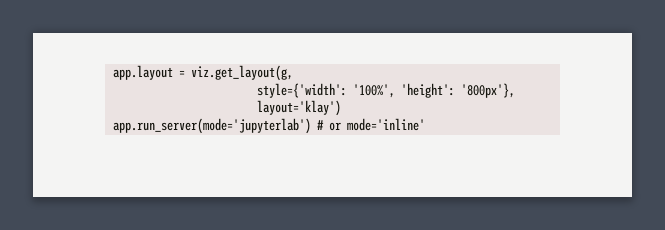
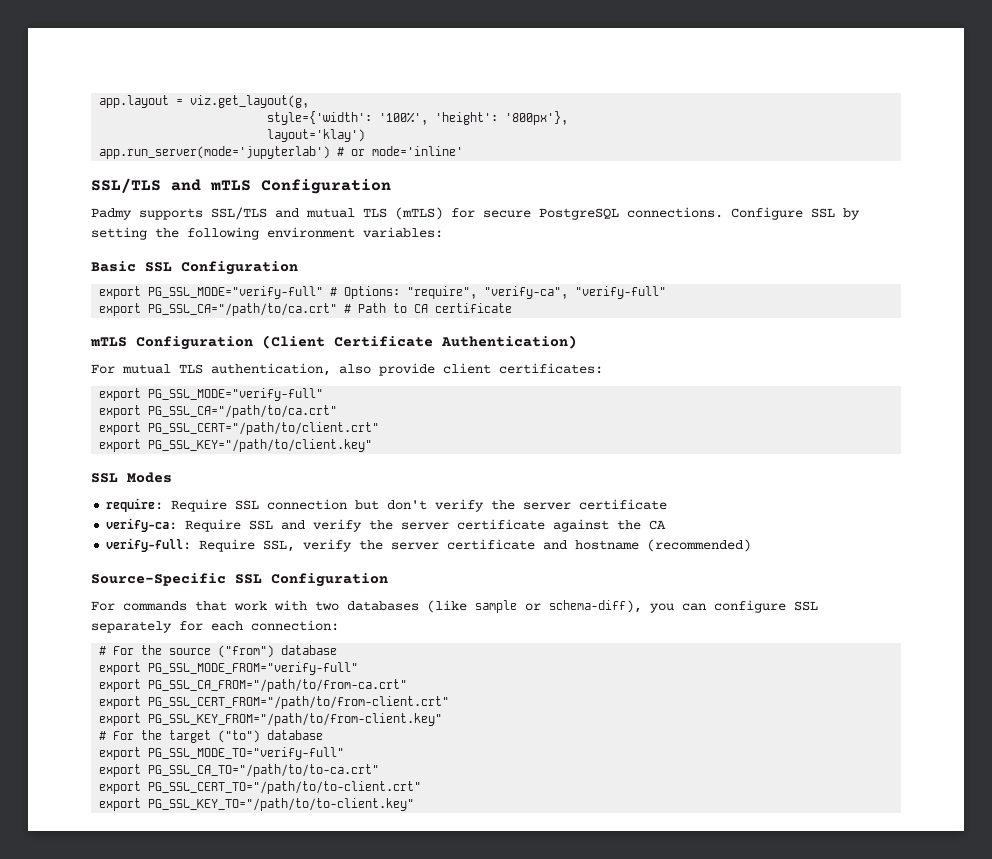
(426, 124) none -> [91,178,391,194] [91,207,860,220] [91,227,443,240] [91,261,298,275] [99,286,667,299] [99,303,513,316] [90,335,577,350] [91,363,603,376] [99,388,324,401] [99,405,338,418] [99,422,380,435] [99,439,373,452] [91,472,172,483] [106,498,668,512] [106,518,667,532] [106,538,752,552] [91,573,388,587] [91,600,818,613] [91,620,339,633] [99,645,338,658] [99,662,359,675] [99,679,408,692] [99,696,450,709] [99,713,443,726] [99,730,324,743] [99,747,345,760] [99,764,380,777] [99,781,422,794] [99,798,415,811] // SSL/TLS and mTLS Configuration // Padmy supports SSL/TLS and mutual TLS (mTLS) for secure PostgreSQL connections. Configure SSL by setting the following environment variables: // Basic SSL Configuration // export PG_SSL_MODE="verify-full" # Options: "require", "verify-ca", "verify-full" // export PG_SSL_CA="/path/to/ca.crt" # Path to CA certificate // mTLS Configuration (Client Certificate Authentication) // For mutual TLS authentication, also provide client certificates: // export PG_SSL_MODE="verify-full" // export PG_SSL_CA="/path/to/ca.crt" // export PG_SSL_CERT="/path/to/client.crt" // export PG_SSL_KEY="/path/to/client.key" // SSL Modes // require: Require SSL connection but don't verify the server certificate // verify-ca: Require SSL and verify the server certificate against the CA // verify-full: Require SSL, verify the server certificate and hostname (recommended) // Source-Specific SSL Configuration // For commands that work with two databases (like sample or schema-diff), you can configure SSL separately for each connection: // # For the source ("from") database // export PG_SSL_MODE_FROM="verify-full" // export PG_SSL_CA_FROM="/path/to/from-ca.crt" // export PG_SSL_CERT_FROM="/path/to/from-client.crt" // export PG_SSL_KEY_FROM="/path/to/from-client.key" // # For the target ("to") database // export PG_SSL_MODE_TO="verify-full" // export PG_SSL_CA_TO="/path/to/to-ca.crt" // export PG_SSL_CERT_TO="/path/to/to-client.crt" // export PG_SSL_KEY_TO="/path/to/to-client.key"

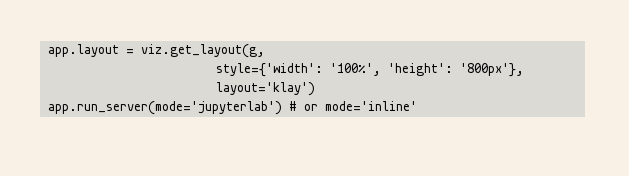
[91,178,391,194] [91,207,860,220] [91,227,443,240] [91,261,298,275] [99,286,667,299] [99,303,513,316] [90,335,577,350] [91,363,603,376] [99,388,324,401] [99,405,338,418] [99,422,380,435] [99,439,373,452] [91,472,172,483] [106,498,668,512] [106,518,667,532] [106,538,752,552] [91,573,388,587] [91,600,818,613] [91,620,339,633] [99,645,338,658] [99,662,359,675] [99,679,408,692] [99,696,450,709] [99,713,443,726] [99,730,324,743] [99,747,345,760] [99,764,380,777] [99,781,422,794] [99,798,415,811] // SSL/TLS and mTLS Configuration // Padmy supports SSL/TLS and mutual TLS (mTLS) for secure PostgreSQL connections. Configure SSL by setting the following environment variables: // Basic SSL Configuration // export PG_SSL_MODE="verify-full" # Options: "require", "verify-ca", "verify-full" // export PG_SSL_CA="/path/to/ca.crt" # Path to CA certificate // mTLS Configuration (Client Certificate Authentication) // For mutual TLS authentication, also provide client certificates: // export PG_SSL_MODE="verify-full" // export PG_SSL_CA="/path/to/ca.crt" // export PG_SSL_CERT="/path/to/client.crt" // export PG_SSL_KEY="/path/to/client.key" // SSL Modes // require: Require SSL connection but don't verify the server certificate // verify-ca: Require SSL and verify the server certificate against the CA // verify-full: Require SSL, verify the server certificate and hostname (recommended) // Source-Specific SSL Configuration // For commands that work with two databases (like sample or schema-diff), you can configure SSL separately for each connection: // # For the source ("from") database // export PG_SSL_MODE_FROM="verify-full" // export PG_SSL_CA_FROM="/path/to/from-ca.crt" // export PG_SSL_CERT_FROM="/path/to/from-client.crt" // export PG_SSL_KEY_FROM="/path/to/from-client.key" // # For the target ("to") database // export PG_SSL_MODE_TO="verify-full" // export PG_SSL_CA_TO="/path/to/to-ca.crt" // export PG_SSL_CERT_TO="/path/to/to-client.crt" // export PG_SSL_KEY_TO="/path/to/to-client.key" -> (417, 106) none

